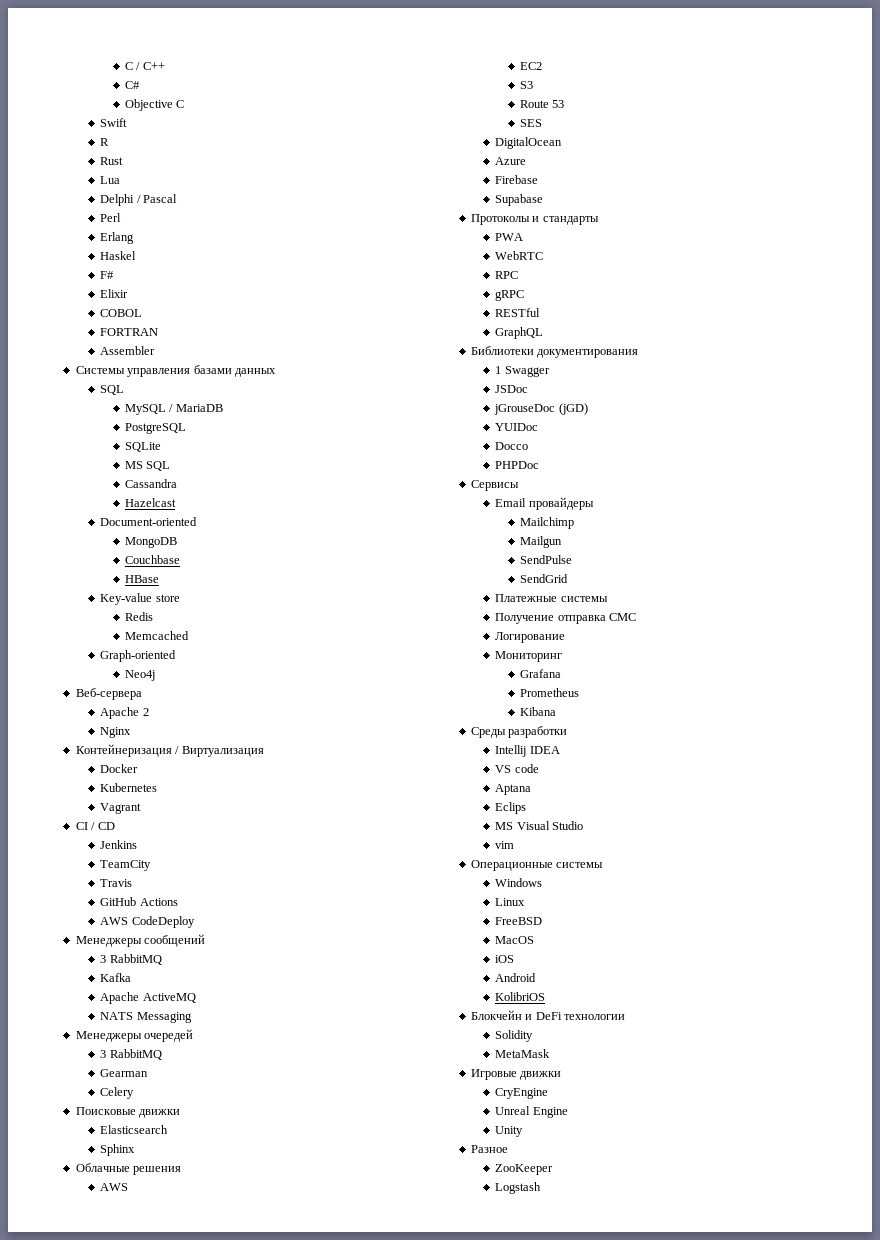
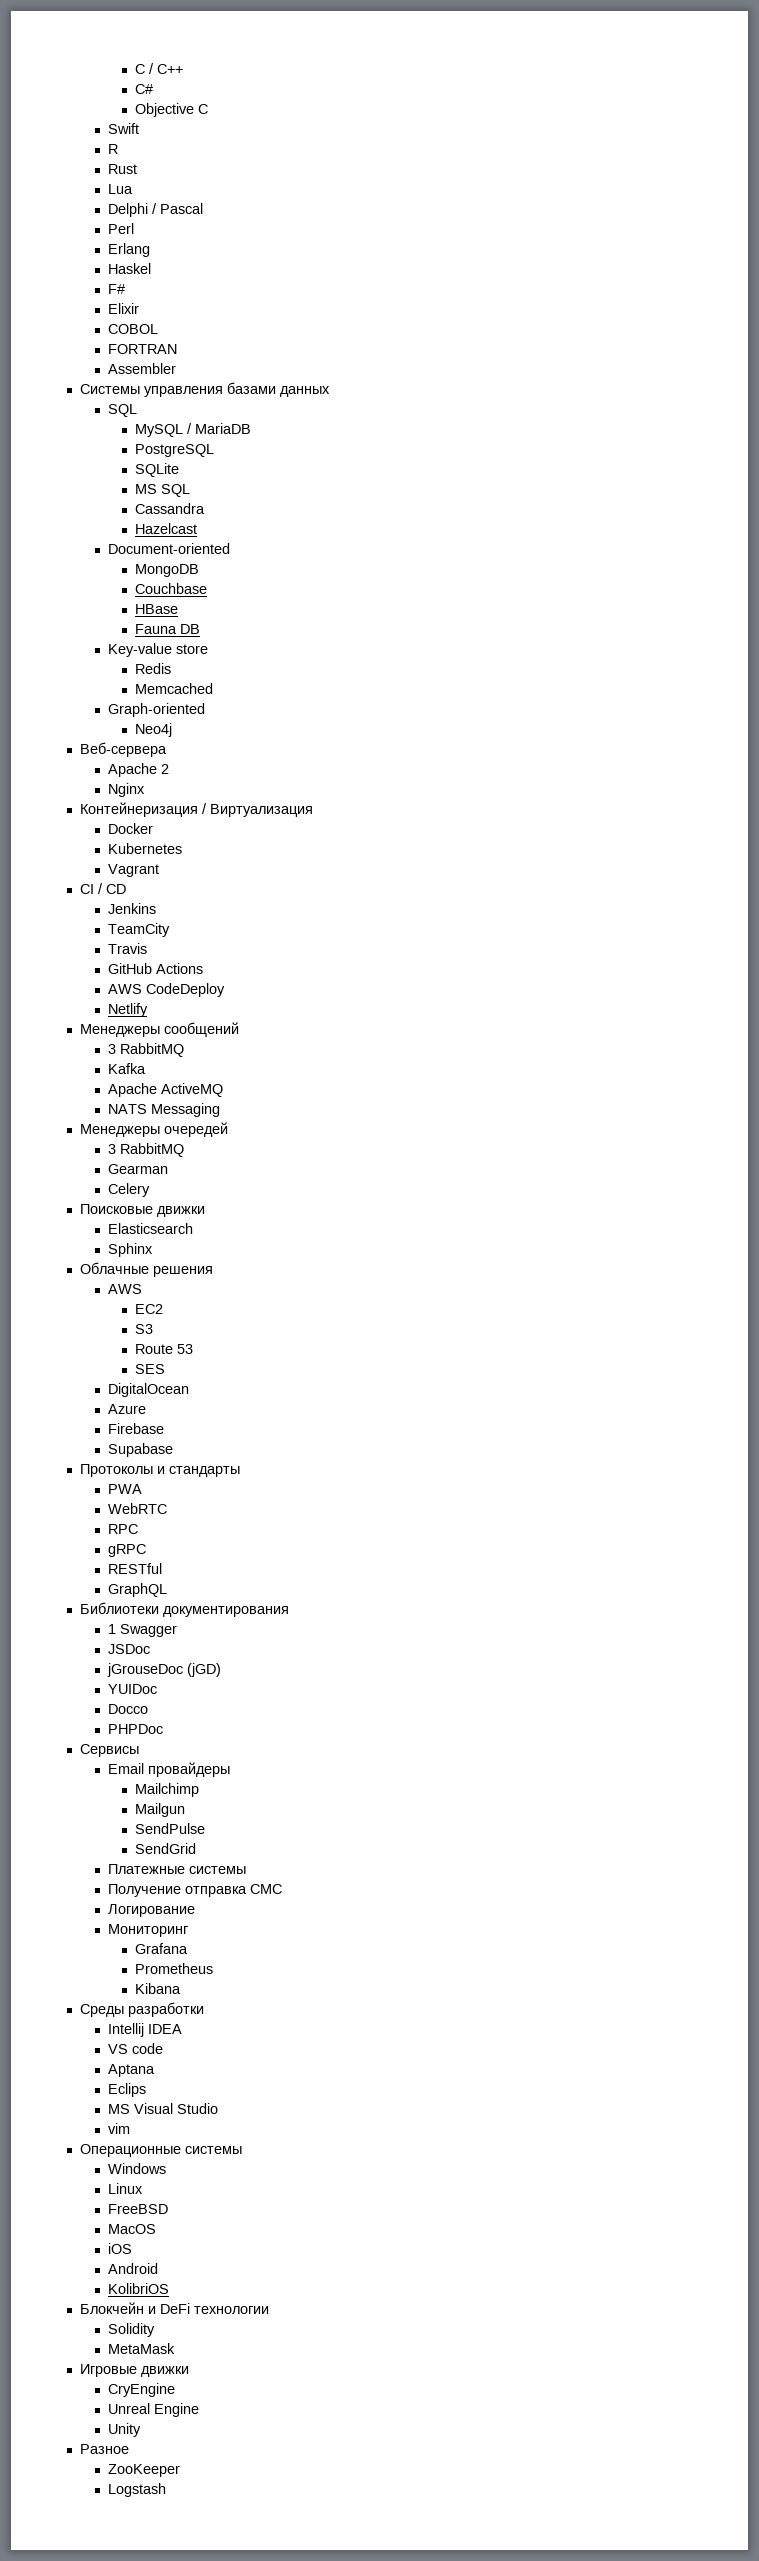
(159, 579) none -> [135,624,201,634] // Fauna DB
(195, 922) none -> [107,1003,148,1017] // Netlify

